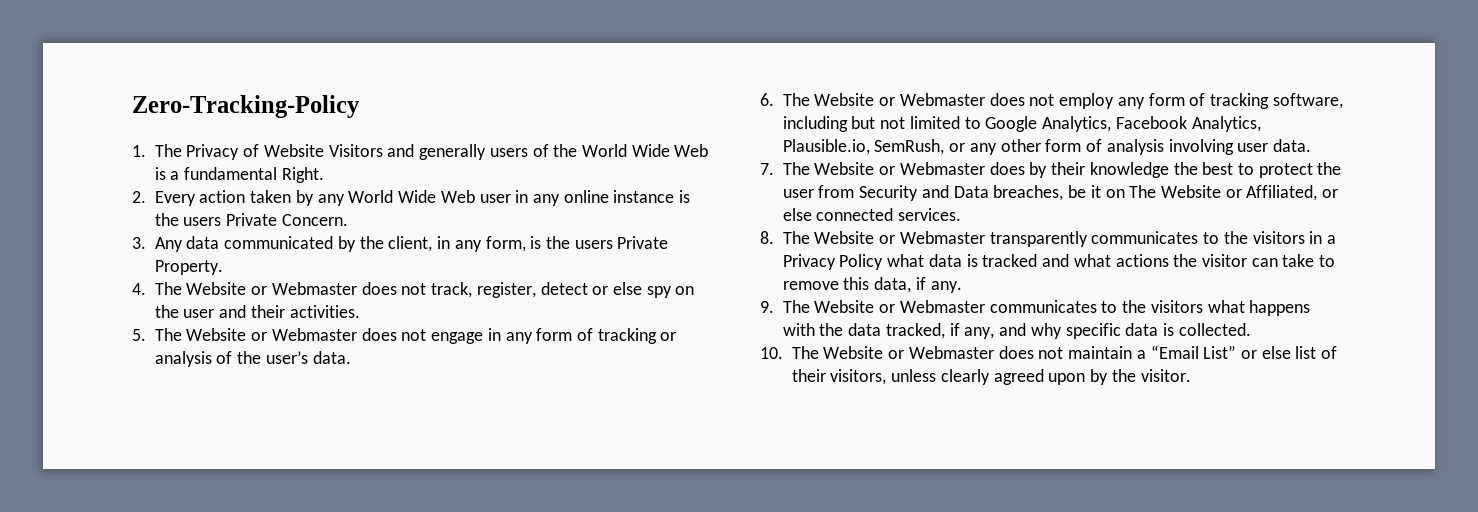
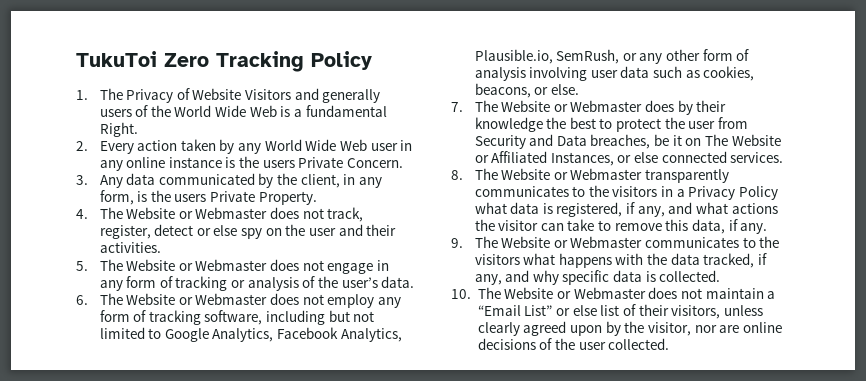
[132,95,360,118] Zero-Tracking-Policy -> [76,51,372,72] TukuToi Zero Tracking Policy
[1273,139,1311,152] data. -> [620,66,755,81] [474,83,579,98] data such as cookies, beacons, or else.
[1246,185,1318,201] Affiliated, -> [491,151,614,166] Affiliated Instances,
[982,254,1038,267] tracked -> [556,202,665,217] registered, if any,
[1140,369,1191,382] visitor. -> [647,322,782,336] [477,338,670,350] visitor, nor are online decisions of the user collected.

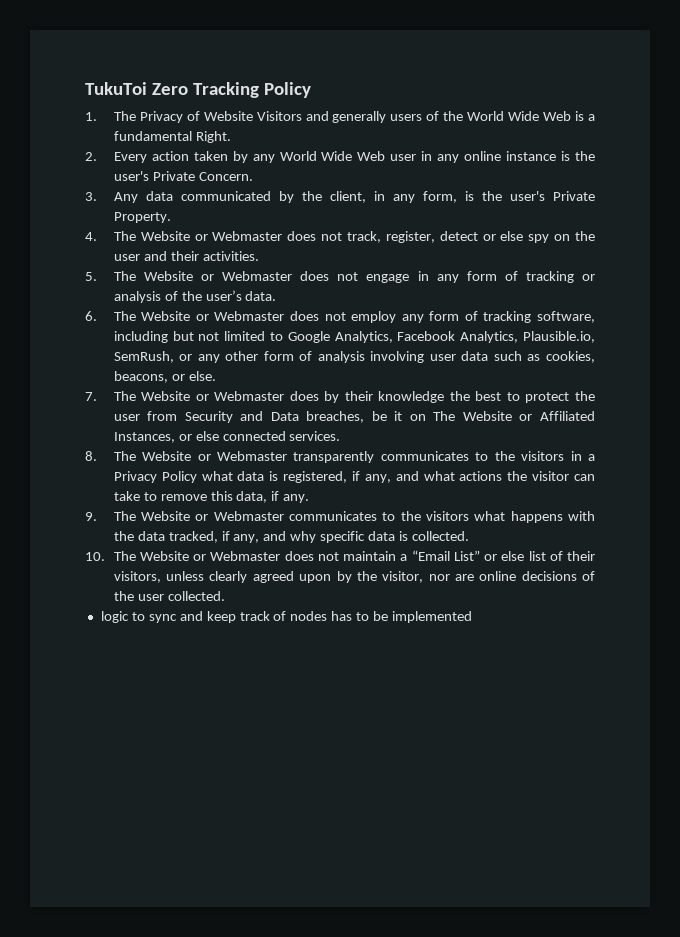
[262,160,295,168] users -> [113,171,149,181] user's
[174,194,207,202] users -> [509,191,545,201] user's
(670, 344) none -> [100,611,473,623] // logic to sync and keep track of nodes has to be implemented

